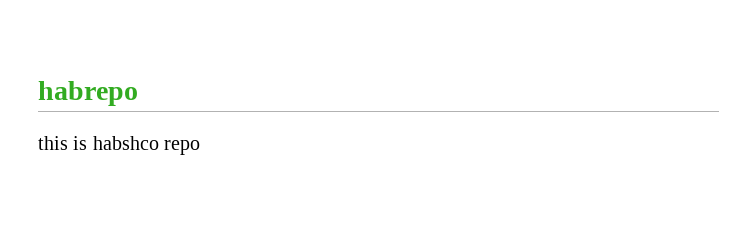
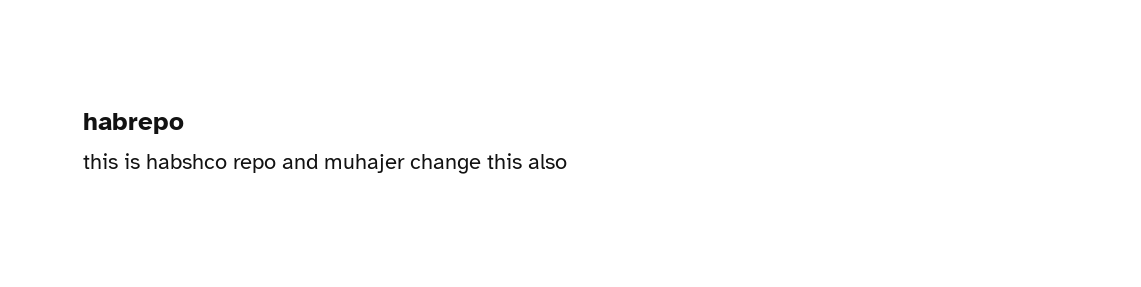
(201, 147) none -> [282,153,567,174] and muhajer change this also

